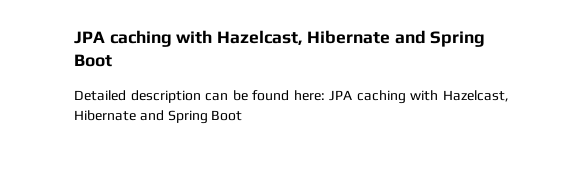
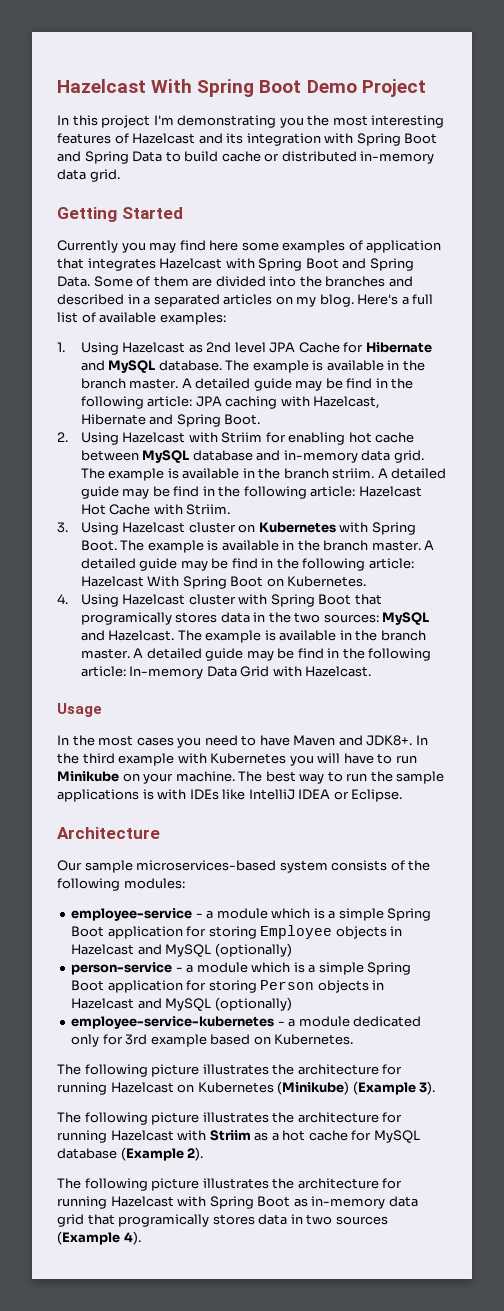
[74,30,486,47] [74,54,112,67] [74,90,509,104] [74,110,243,124] JPA caching with Hazelcast, Hibernate and Spring Boot // Detailed description can be found here: JPA caching with Hazelcast, Hibernate and Spring Boot -> [57,79,426,97] [57,115,445,128] [57,133,438,146] [57,151,435,164] [57,169,120,182] [57,207,183,222] [57,240,442,253] [57,258,414,271] [57,276,413,287] [57,294,434,307] [57,312,226,325] [57,342,432,355] [80,360,425,373] [80,378,414,391] [80,396,380,409] [80,414,261,427] [57,432,415,445] [80,450,424,463] [80,468,447,481] [80,486,422,499] [80,504,231,515] [57,522,416,535] [80,540,435,553] [80,558,414,571] [80,576,367,589] [57,594,382,607] [80,612,430,625] [80,630,426,643] [80,648,432,661] [80,666,372,679] [57,703,102,717] [57,735,428,748] [57,753,417,766] [57,771,445,784] [57,789,403,802] [57,827,160,839] [57,860,431,873] [57,878,185,891] [71,908,432,921] [71,925,403,939] [71,943,292,957] [71,962,412,975] [71,980,385,993] [71,997,292,1011] [71,1016,422,1029] [71,1034,354,1047] [57,1064,403,1077] [57,1081,436,1095] [57,1112,403,1125] [57,1130,420,1143] [57,1147,204,1161] [57,1178,403,1191] [57,1196,418,1209] [57,1214,388,1227] [57,1231,141,1245] Hazelcast With Spring Boot Demo Project // In this project I'm demonstrating you the most interesting features of Hazelcast and its integration with Spring Boot and Spring Data to build cache or distributed in-memory data grid. // Getting Started // Currently you may find here some examples of application that integrates Hazelcast with Spring Boot and Spring Data. Some of them are divided into the branches and described in a separated articles on my blog. Here's a full list of available examples: // 1. Using Hazelcast as 2nd level JPA Cache for Hibernate and MySQL database. The example is available in the branch master. A detailed guide may be find in the following article: JPA caching with Hazelcast, Hibernate and Spring Boot. // 2. Using Hazelcast with Striim for enabling hot cache between MySQL database and in-memory data grid. The example is available in the branch striim. A detailed guide may be find in the following article: Hazelcast Hot Cache with Striim. // 3. Using Hazelcast cluster on Kubernetes with Spring Boot. The example is available in the branch master. A detailed guide may be find in the following article: Hazelcast With Spring Boot on Kubernetes. // 4. Using Hazelcast cluster with Spring Boot that programically stores data in the two sources: MySQL and Hazelcast. The example is available in the branch master. A detailed guide may be find in the following article: In-memory Data Grid with Hazelcast. // Usage // In the most cases you need to have Maven and JDK8+. In the third example with Kubernetes you will have to run Minikube on your machine. The best way to run the sample applications is with IDEs like IntelliJ IDEA or Eclipse. // Architecture // Our sample microservices-based system consists of the following modules: // employee-service - a module which is a simple Spring Boot application for storing Employee objects in Hazelcast and MySQL (optionally) // person-service - a module which is a simple Spring Boot application for storing Person objects in Hazelcast and MySQL (optionally) // employee-service-kubernetes - a module dedicated only for 3rd example based on Kubernetes. // The following picture illustrates the architecture for running Hazelcast on Kubernetes (Minikube) (Example 3). // The following picture illustrates the architecture for running Hazelcast with Striim as a hot cache for MySQL database (Example 2). // The following picture illustrates the architecture for running Hazelcast with Spring Boot as in-memory data grid that programically stores data in two sources (Example 4).

